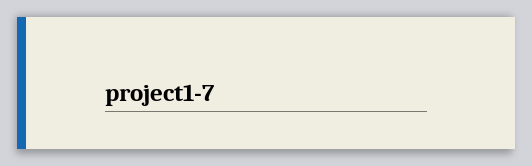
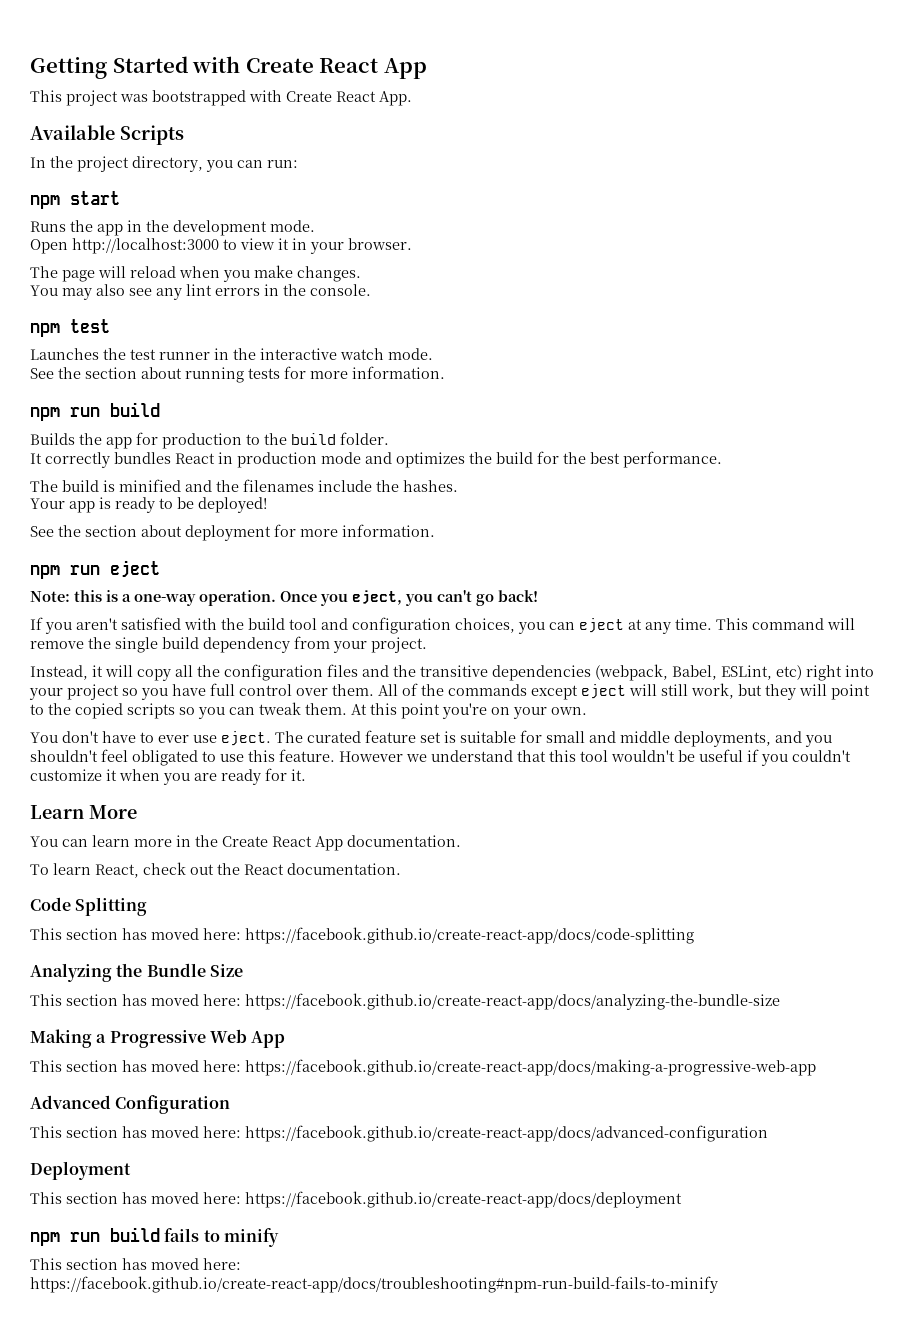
[105,84,215,106] project1-7 -> [30,56,427,79] [30,90,412,106] [30,125,184,145] [30,156,298,172] [30,191,120,209] [30,220,315,236] [30,238,412,254] [30,265,361,282] [30,284,371,300] [30,319,110,337] [30,348,433,360] [30,366,445,383] [30,402,160,421] [30,432,389,449] [30,451,722,468] [30,479,458,492] [30,497,267,513] [30,524,435,541] [30,560,160,579] [30,590,538,606] [30,617,855,634] [30,636,427,653] [30,664,874,681] [29,683,870,700] [30,702,587,719] [30,730,832,747] [30,749,851,766] [30,768,306,785] [30,805,137,819] [30,835,461,851] [30,862,401,878] [30,897,148,916] [30,927,694,944] [30,963,243,982] [30,993,780,1010] [30,1029,286,1048] [30,1059,816,1076] [30,1095,231,1114] [30,1125,768,1142] [30,1161,131,1180] [30,1191,682,1208] [30,1227,279,1247] [30,1258,241,1270] [30,1276,718,1293] Getting Started with Create React App // This project was bootstrapped with Create React App. // Available Scripts // In the project directory, you can run: // npm start // Runs the app in the development mode. // Open http://localhost:3000 to view it in your browser. // The page will reload when you make changes. // You may also see any lint errors in the console. // npm test // Launches the test runner in the interactive watch mode. // See the section about running tests for more information. // npm run build // Builds the app for production to the build folder. // It correctly bundles React in production mode and optimizes the build for the best performance. // The build is minified and the filenames include the hashes. // Your app is ready to be deployed! // See the section about deployment for more information. // npm run eject // Note: this is a one-way operation. Once you eject, you can't go back! // If you aren't satisfied with the build tool and configuration choices, you can eject at any time. This command will remove the single build dependency from your project. // Instead, it will copy all the configuration files and the transitive dependencies (webpack, Babel, ESLint, etc) right into your project so you have full control over them. All of the commands except eject will still work, but they will point to the copied scripts so you can tweak them. At this point you're on your own. // You don't have to ever use eject. The curated feature set is suitable for small and middle deployments, and you shouldn't feel obligated to use this feature. However we understand that this tool wouldn't be useful if you couldn't customize it when you are ready for it. // Learn More // You can learn more in the Create React App documentation. // To learn React, check out the React documentation. // Code Splitting // This section has moved here: https://facebook.github.io/create-react-app/docs/code-splitting // Analyzing the Bundle Size // This section has moved here: https://facebook.github.io/create-react-app/docs/analyzing-the-bundle-size // Making a Progressive Web App // This section has moved here: https://facebook.github.io/create-react-app/docs/making-a-progressive-web-app // Advanced Configuration // This section has moved here: https://facebook.github.io/create-react-app/docs/advanced-configuration // Deployment // This section has moved here: https://facebook.github.io/create-react-app/docs/deployment // npm run build fails to minify // This section has moved here: https://facebook.github.io/create-react-app/docs/troubleshooting#npm-run-build-fails-to-minify

